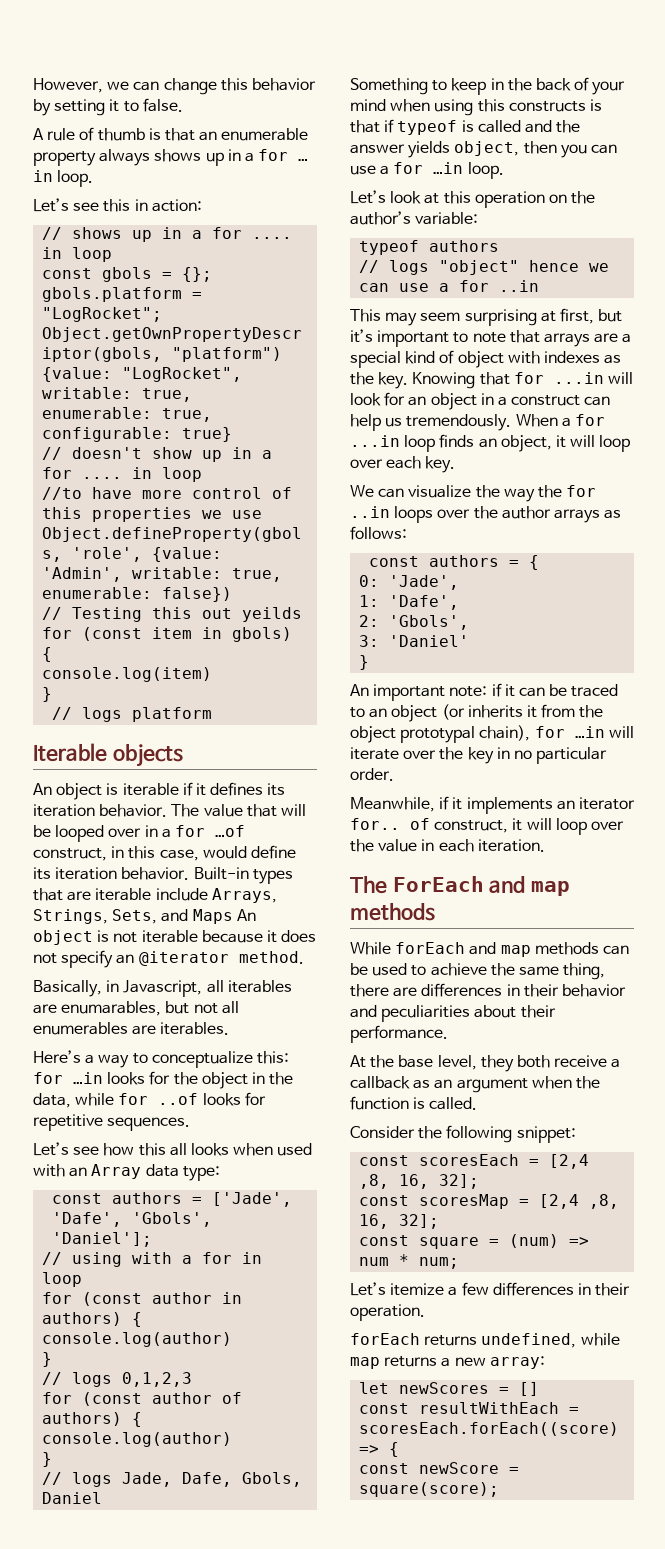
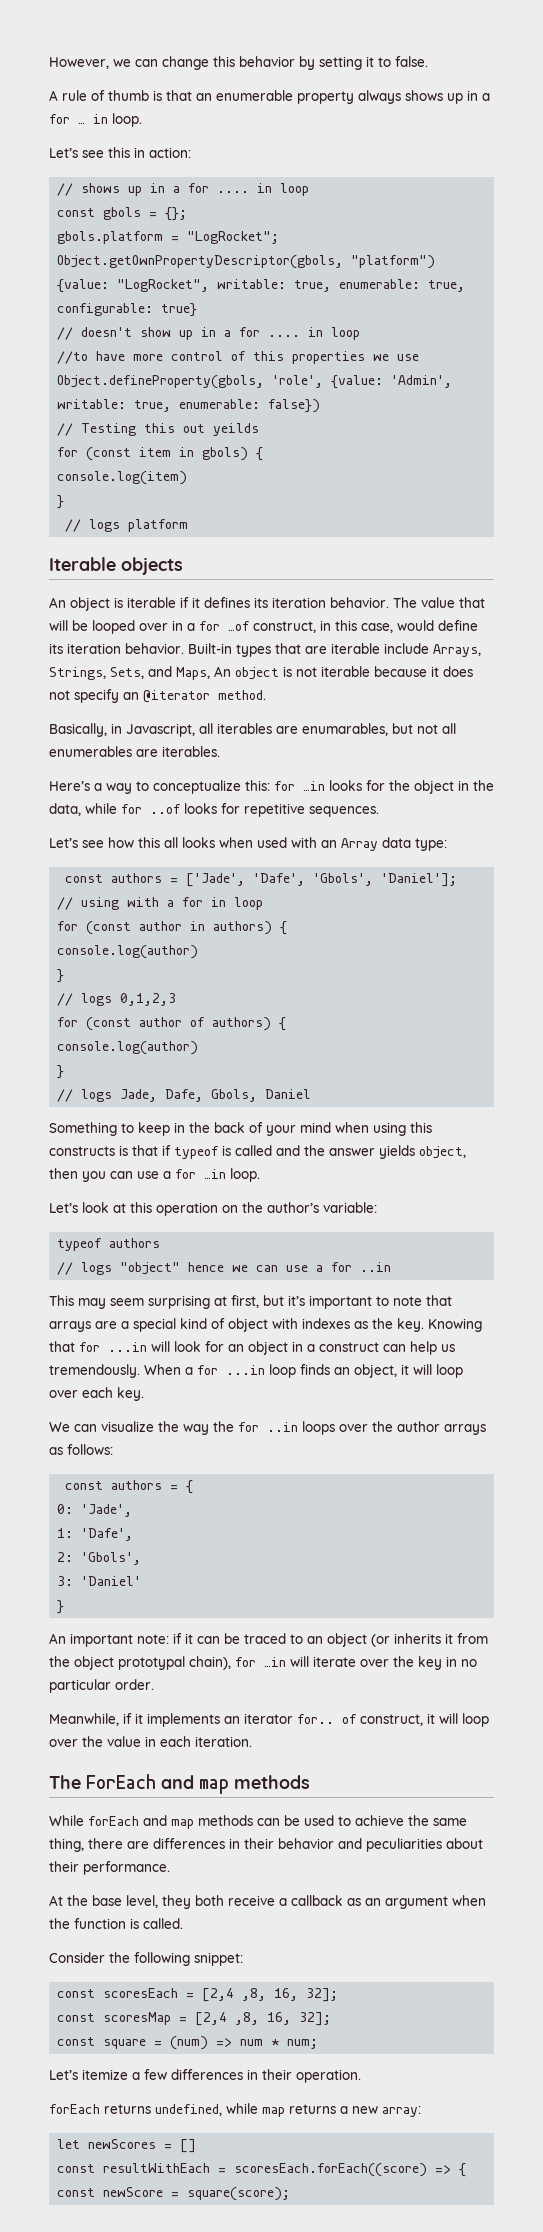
[192,909,233,924] Maps -> [176,667,210,680] Maps,

